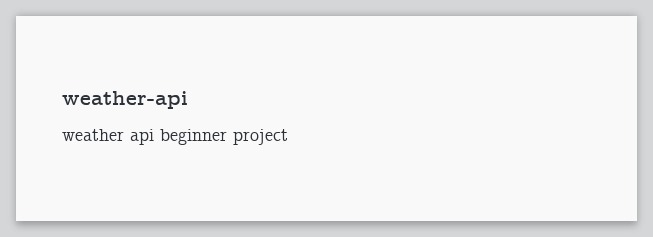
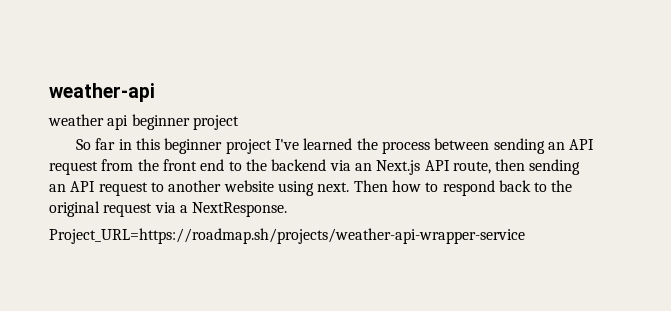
(288, 137) none -> [76,138,595,154] [49,159,581,175] [49,180,573,196] [49,201,288,217] [49,228,525,244] // So far in this beginner project I've learned the process between sending an API request from the front end to the backend via an Next.js API route, then sending an API request to another website using next. Then how to respond back to the original request via a NextResponse. // Project_URL=https://roadmap.sh/projects/weather-api-wrapper-service

